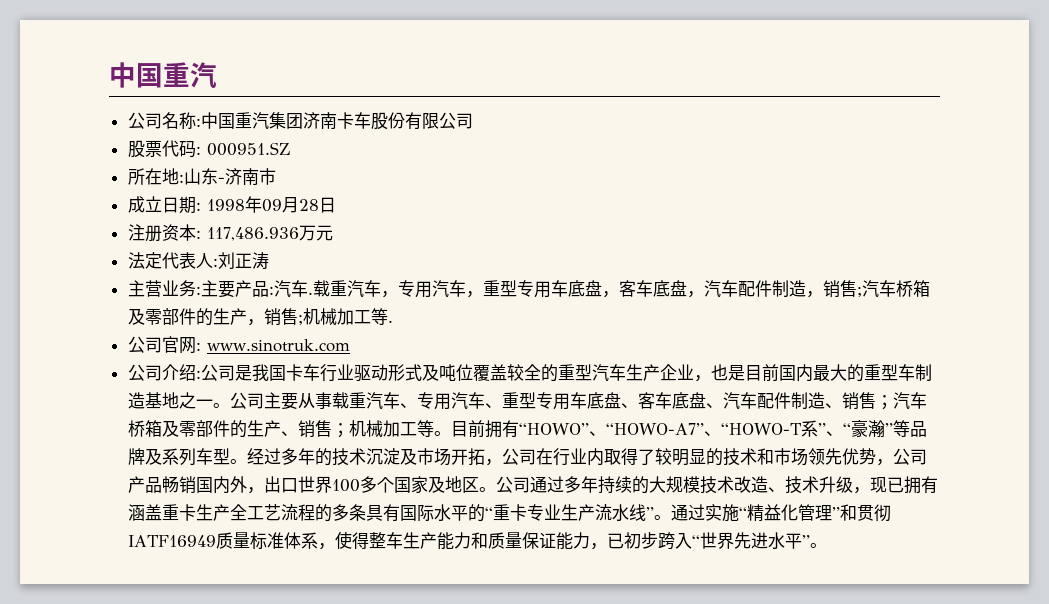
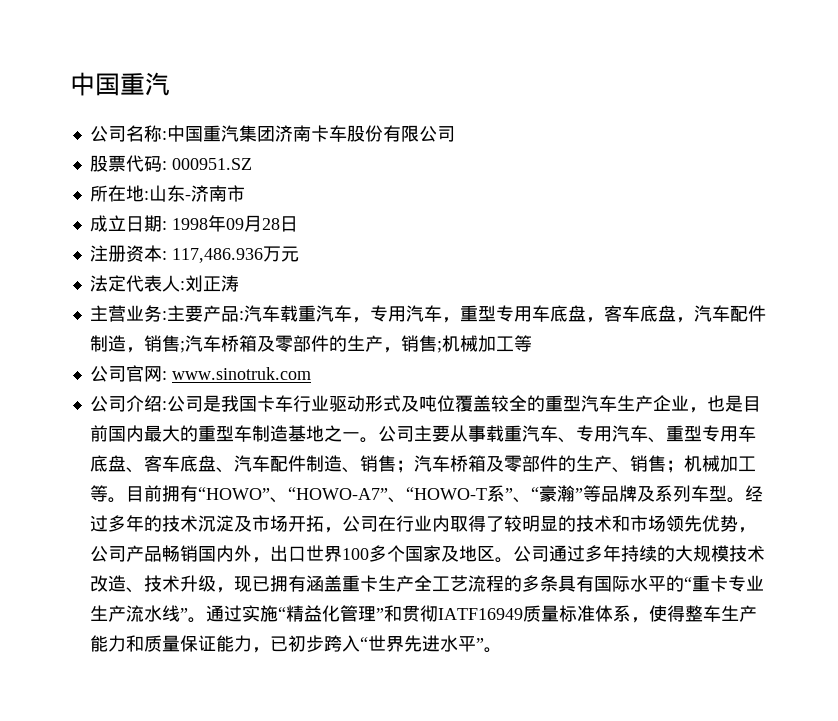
[307,292,313,295] . -> (280, 313) none
[387,320,393,323] . -> (532, 343) none

